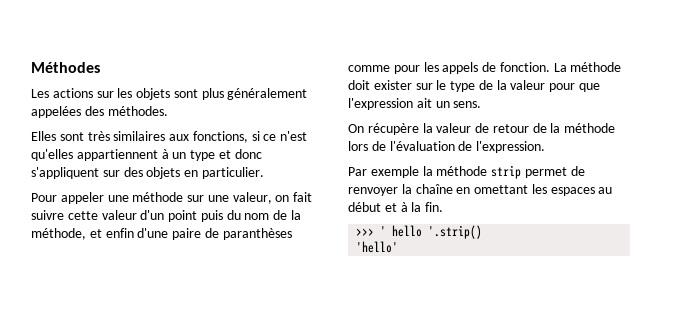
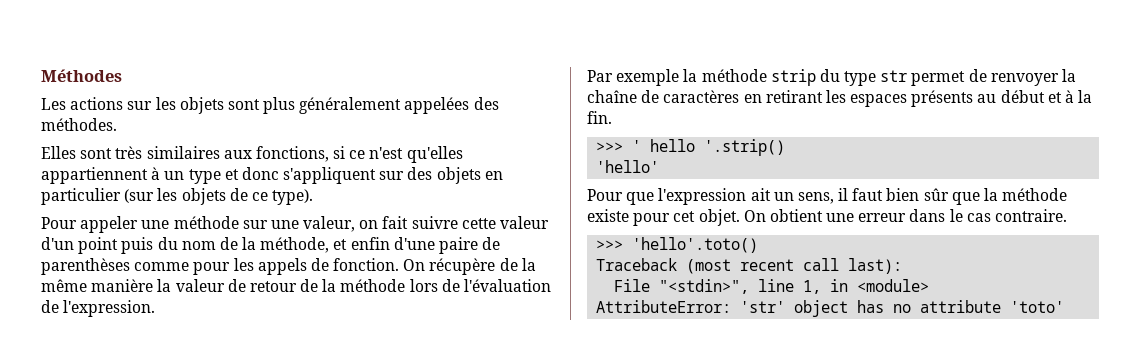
[201,167,264,179] particulier. -> [41,188,314,205] particulier (sur les objets de ce type).
[222,228,292,240] paranthèses -> [41,258,130,275] parenthèses
[553,62,622,72] [348,80,601,92] [348,98,482,110] [348,123,419,135] La méthode doit exister sur le type de la valeur pour que l'expression ait un sens. // On récupère -> [403,258,536,275] [41,279,154,292] On récupère de la même manière
(522, 172) none -> [819,69,908,86] du type str
[456,185,529,194] en omettant -> [641,90,823,103] de caractères en retirant
(595, 191) none -> [911,90,974,107] présents
(399, 247) none -> [587,188,1068,205] [587,209,1068,226] [596,237,759,253] [596,258,903,274] [614,279,930,294] [596,300,1065,317] // Pour que l'expression ait un sens, il faut bien sûr que la méthode existe pour cet objet. On obtient une erreur dans le cas contraire. // >>> 'hello'.toto() // Traceback (most recent call last): // File "<stdin>", line 1, in <module> // AttributeError: 'str' object has no attribute 'toto'

